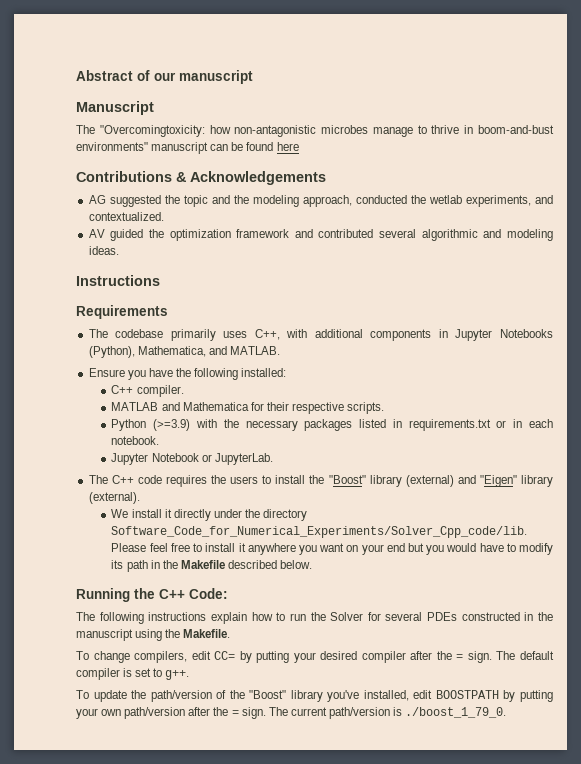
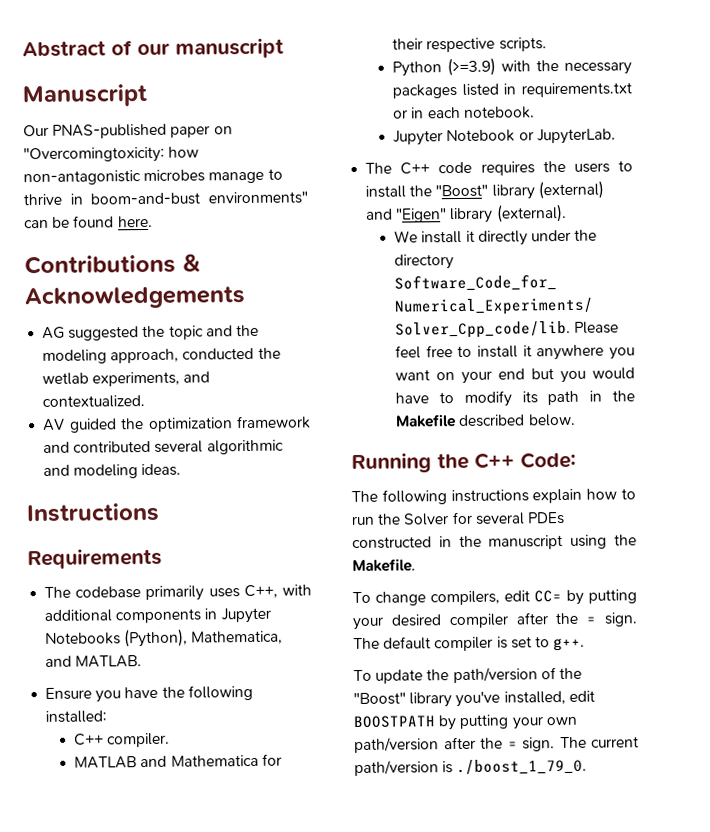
[76,125,95,134] The -> [23,123,233,139] Our PNAS-published paper on
[151,142,209,154] manuscript -> (308, 198) none
[276,142,299,151] here -> [117,215,153,228] here.

